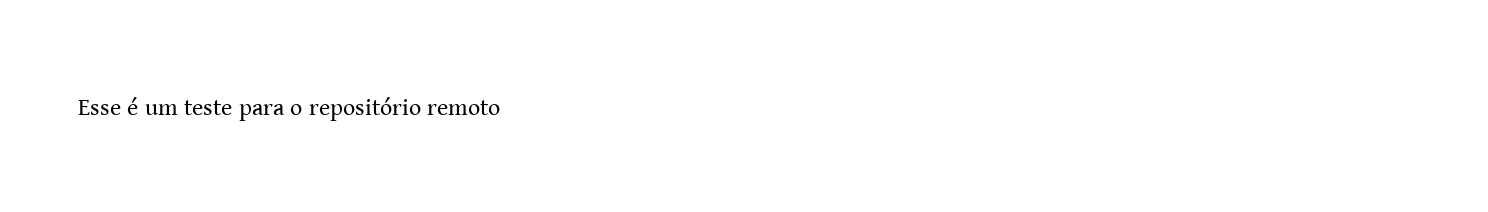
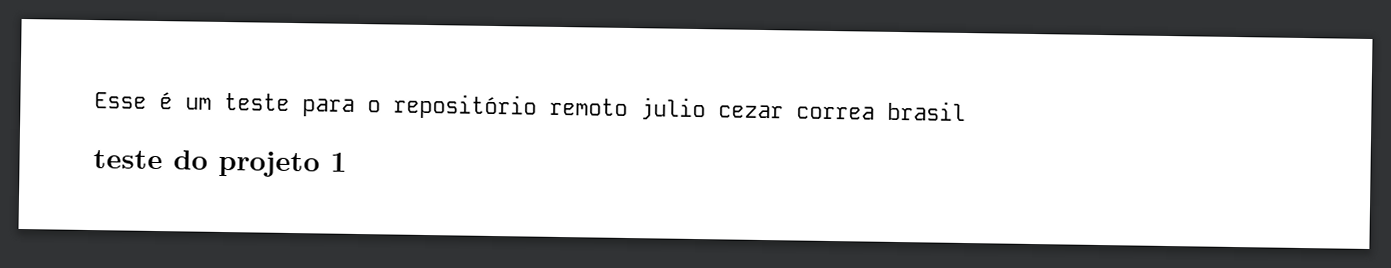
(501, 107) none -> [640,97,966,121] [93,150,347,178] julio cezar correa brasil // teste do projeto 1

